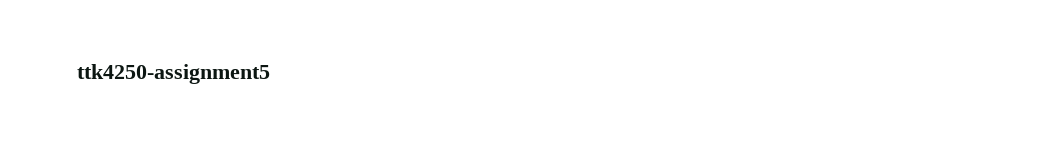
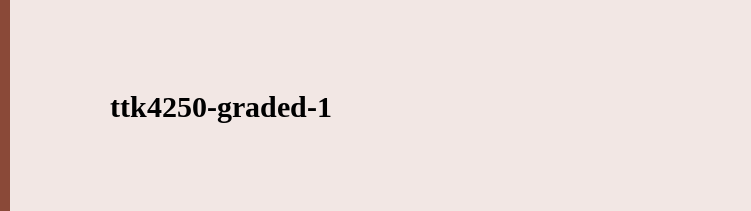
[77,64,270,84] ttk4250-assignment5 -> [110,96,332,123] ttk4250-graded-1

